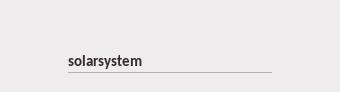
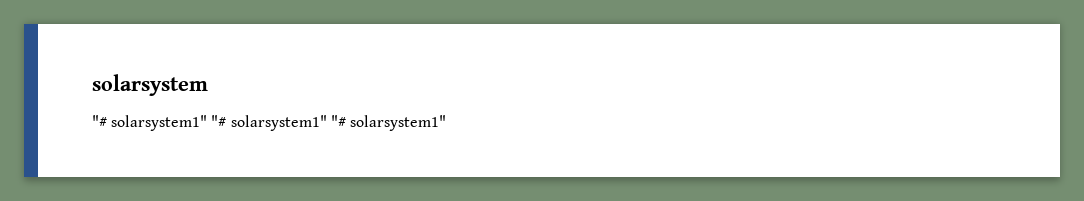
(142, 62) none -> [92,115,446,131] // "# solarsystem1" "# solarsystem1" "# solarsystem1"

